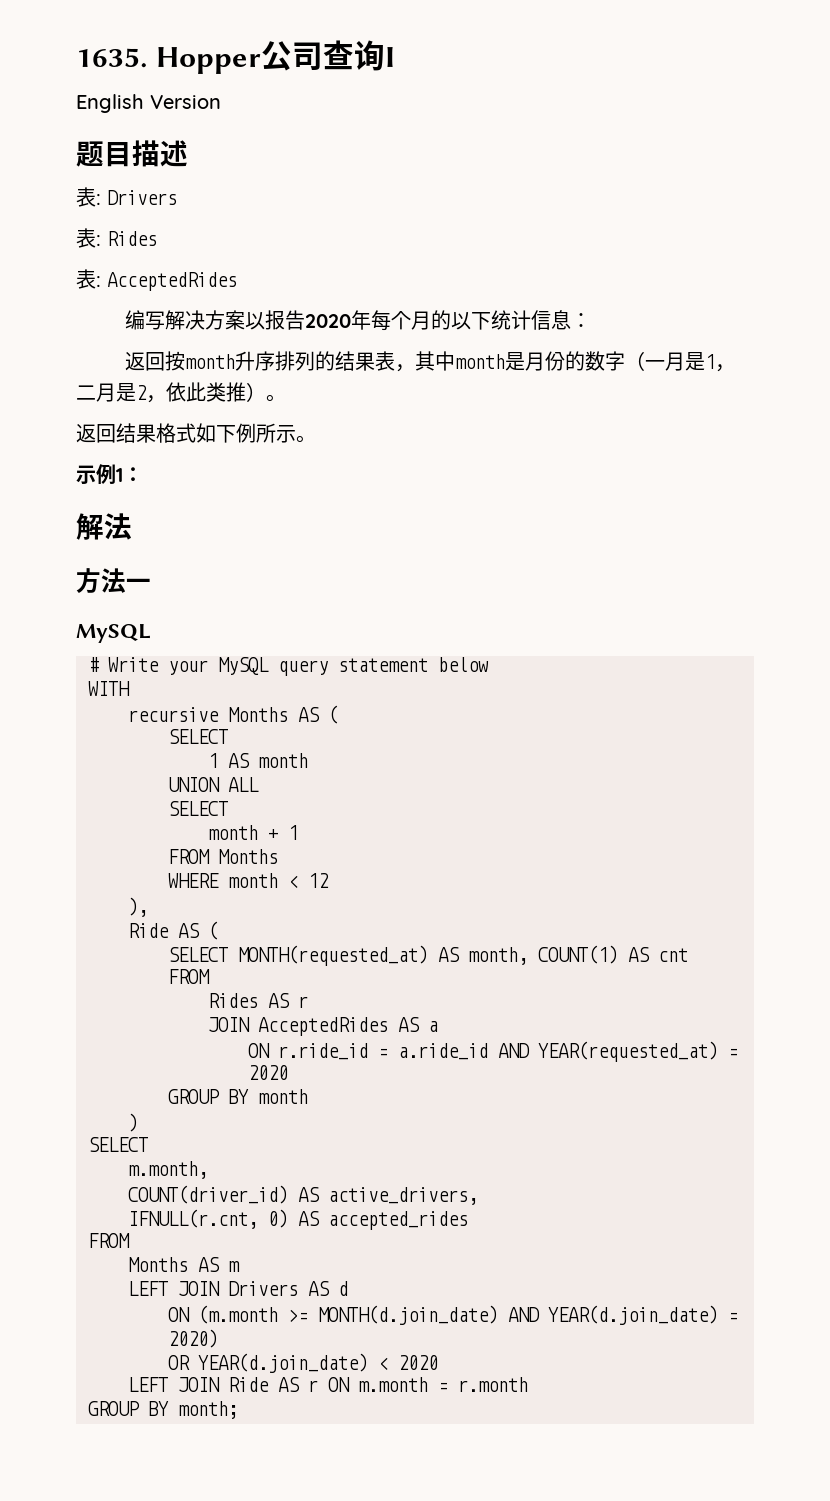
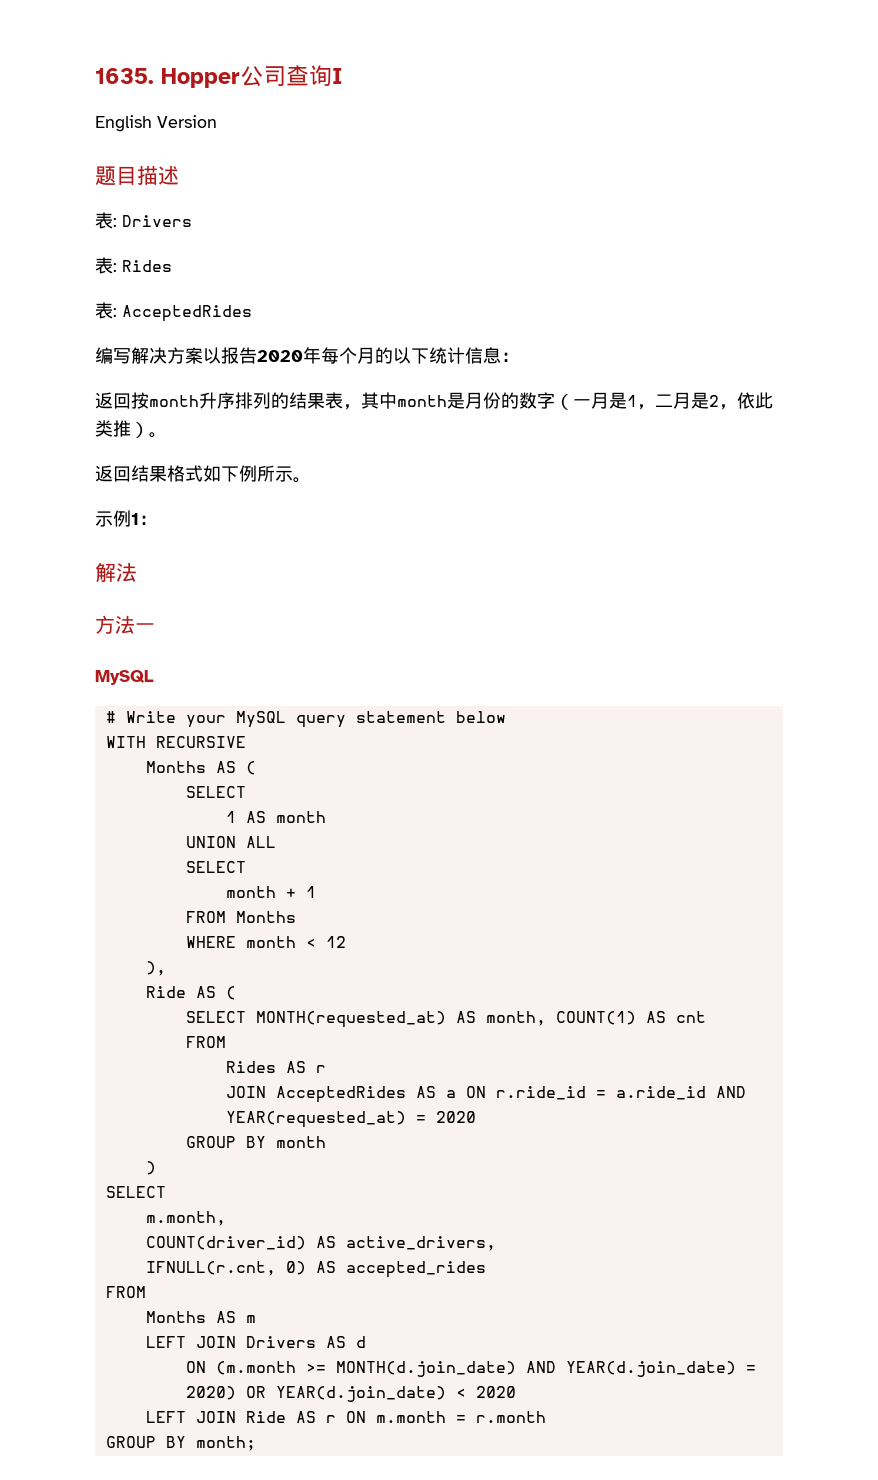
[128,707,219,722] // recursive -> [155,736,246,748] RECURSIVE //
(438, 1026) // -> (456, 1094) none
(218, 1338) // -> (236, 1393) none

